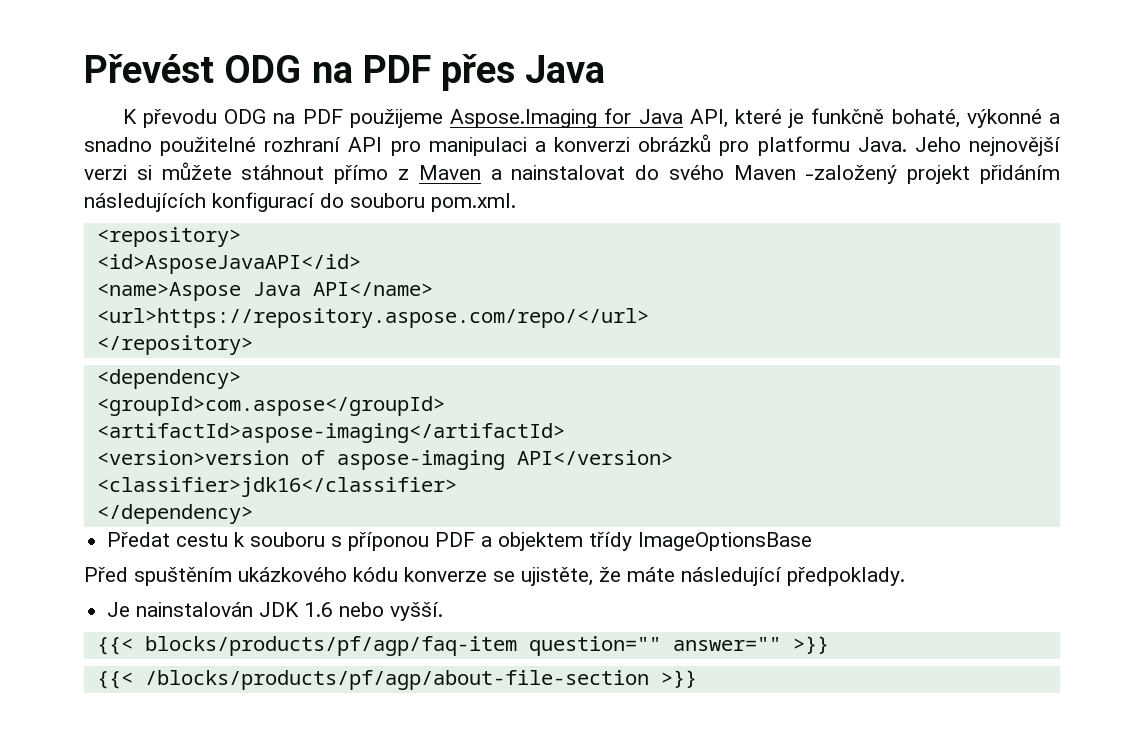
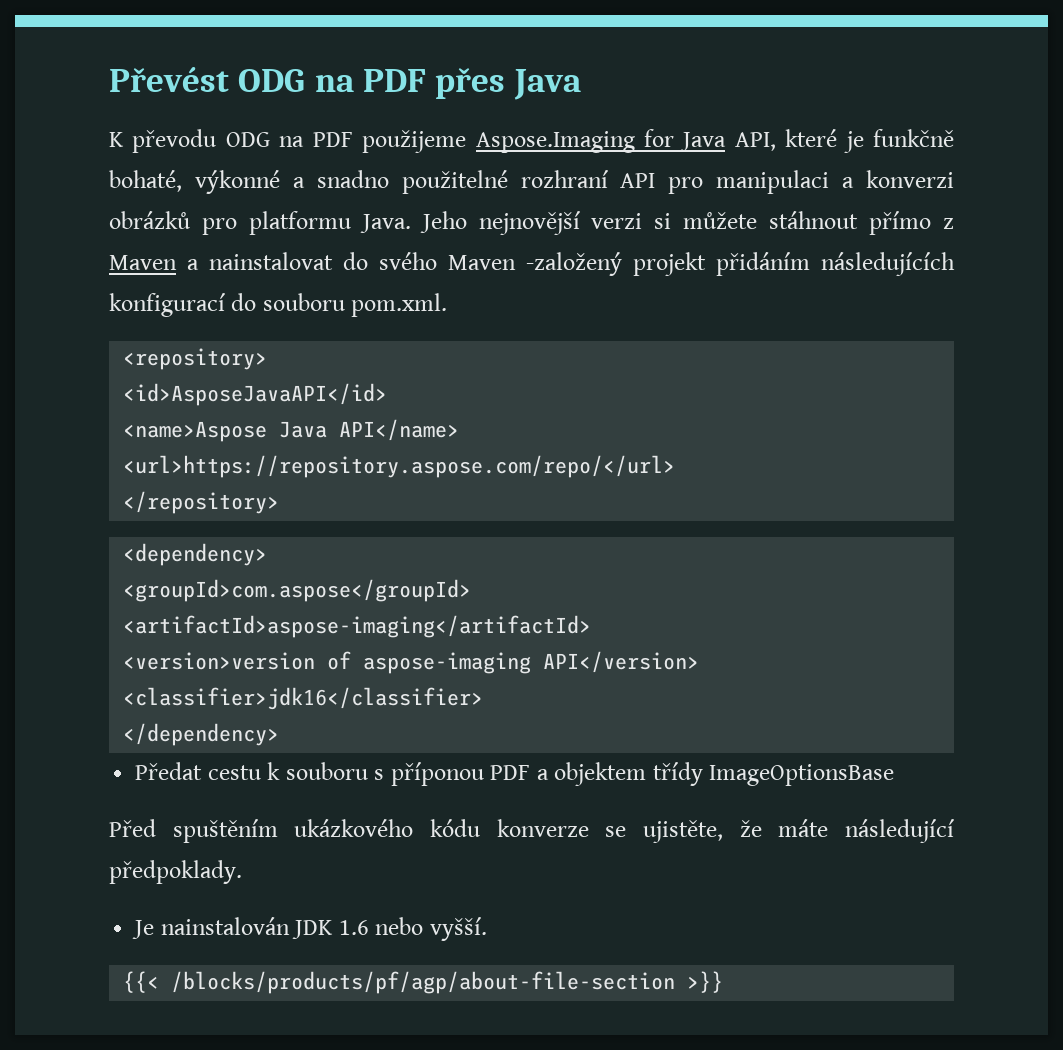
[96,636,829,656] // {{< blocks/products/pf/agp/faq-item question="" answer="" >}} -> (487, 929) none

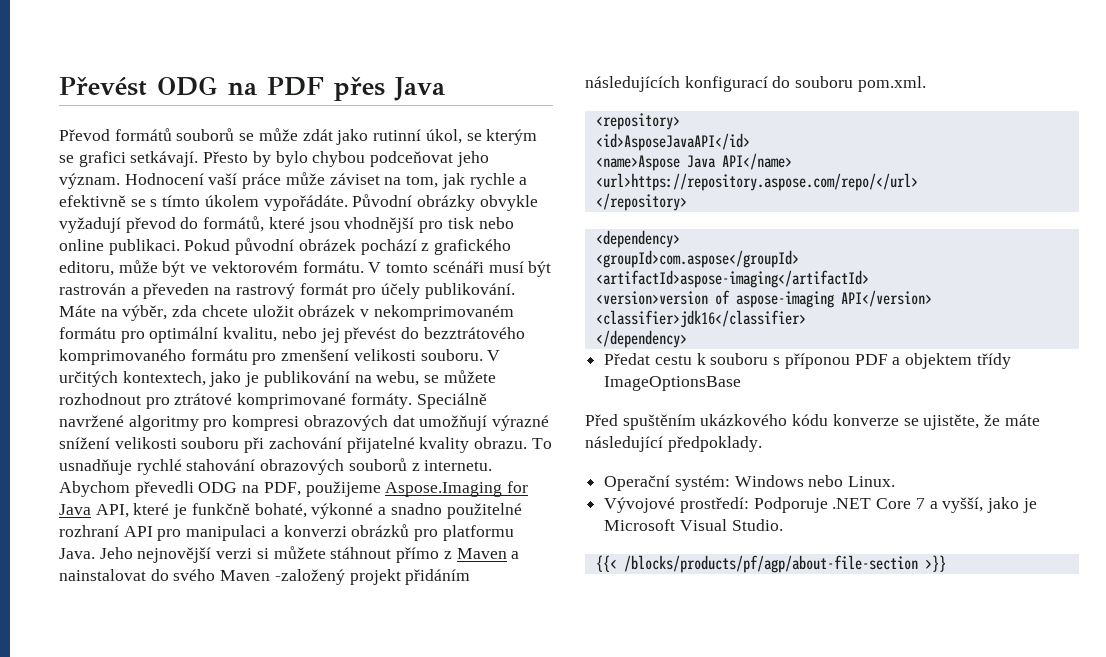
[109,129,353,153] K převodu ODG na PDF -> [59,128,538,145] [59,151,489,167] [59,172,528,189] [59,194,538,211] [59,216,514,233] [59,238,512,255] [59,260,552,277] [59,283,515,299] [59,305,514,321] [59,327,525,343] [59,349,501,365] [59,370,496,387] [59,393,487,409] [59,415,550,431] [59,437,552,453] [59,458,493,475] [59,481,301,497] Převod formátů souborů se může zdát jako rutinní úkol, se kterým se grafici setkávají. Přesto by bylo chybou podceňovat jeho význam. Hodnocení vaší práce může záviset na tom, jak rychle a efektivně se s tímto úkolem vypořádáte. Původní obrázky obvykle vyžadují převod do formátů, které jsou vhodnější pro tisk nebo online publikaci. Pokud původní obrázek pochází z grafického editoru, může být ve vektorovém formátu. V tomto scénáři musí být rastrován a převeden na rastrový formát pro účely publikování. Máte na výběr, zda chcete uložit obrázek v nekomprimovaném formátu pro optimální kvalitu, nebo jej převést do bezztrátového komprimovaného formátu pro zmenšení velikosti souboru. V určitých kontextech, jako je publikování na webu, se můžete rozhodnout pro ztrátové komprimované formáty. Speciálně navržené algoritmy pro kompresi obrazových dat umožňují výrazné snížení velikosti souboru při zachování přijatelné kvality obrazu. To usnadňuje rychlé stahování obrazových souborů z internetu. Abychom převedli ODG na PDF,
[132,917,487,941] Je nainstalován JDK 1.6 nebo vyšší. -> [604,475,896,491] [604,497,1037,513] [604,519,783,531] Operační systém: Windows nebo Linux. // Vývojové prostředí: Podporuje .NET Core 7 a vyšší, jako je Microsoft Visual Studio.

